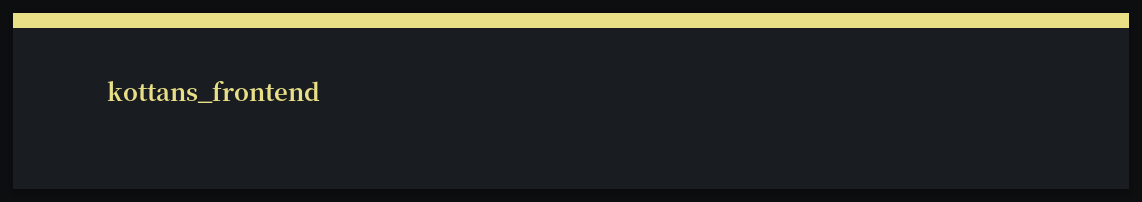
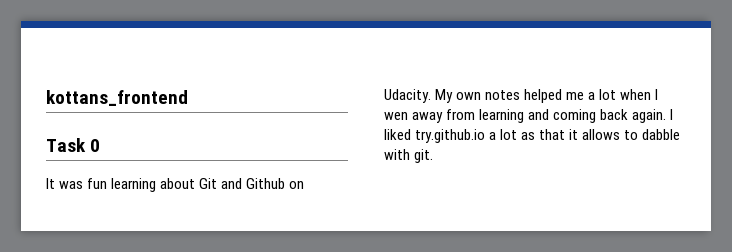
(320, 91) none -> [46,138,101,152] [46,178,305,192] [384,89,659,103] [384,109,674,123] [384,129,681,143] [384,149,434,163] // Task 0 // It was fun learning about Git and Github on Udacity. My own notes helped me a lot when I wen away from learning and coming back again. I liked try.github.io a lot as that it allows to dabble with git.

